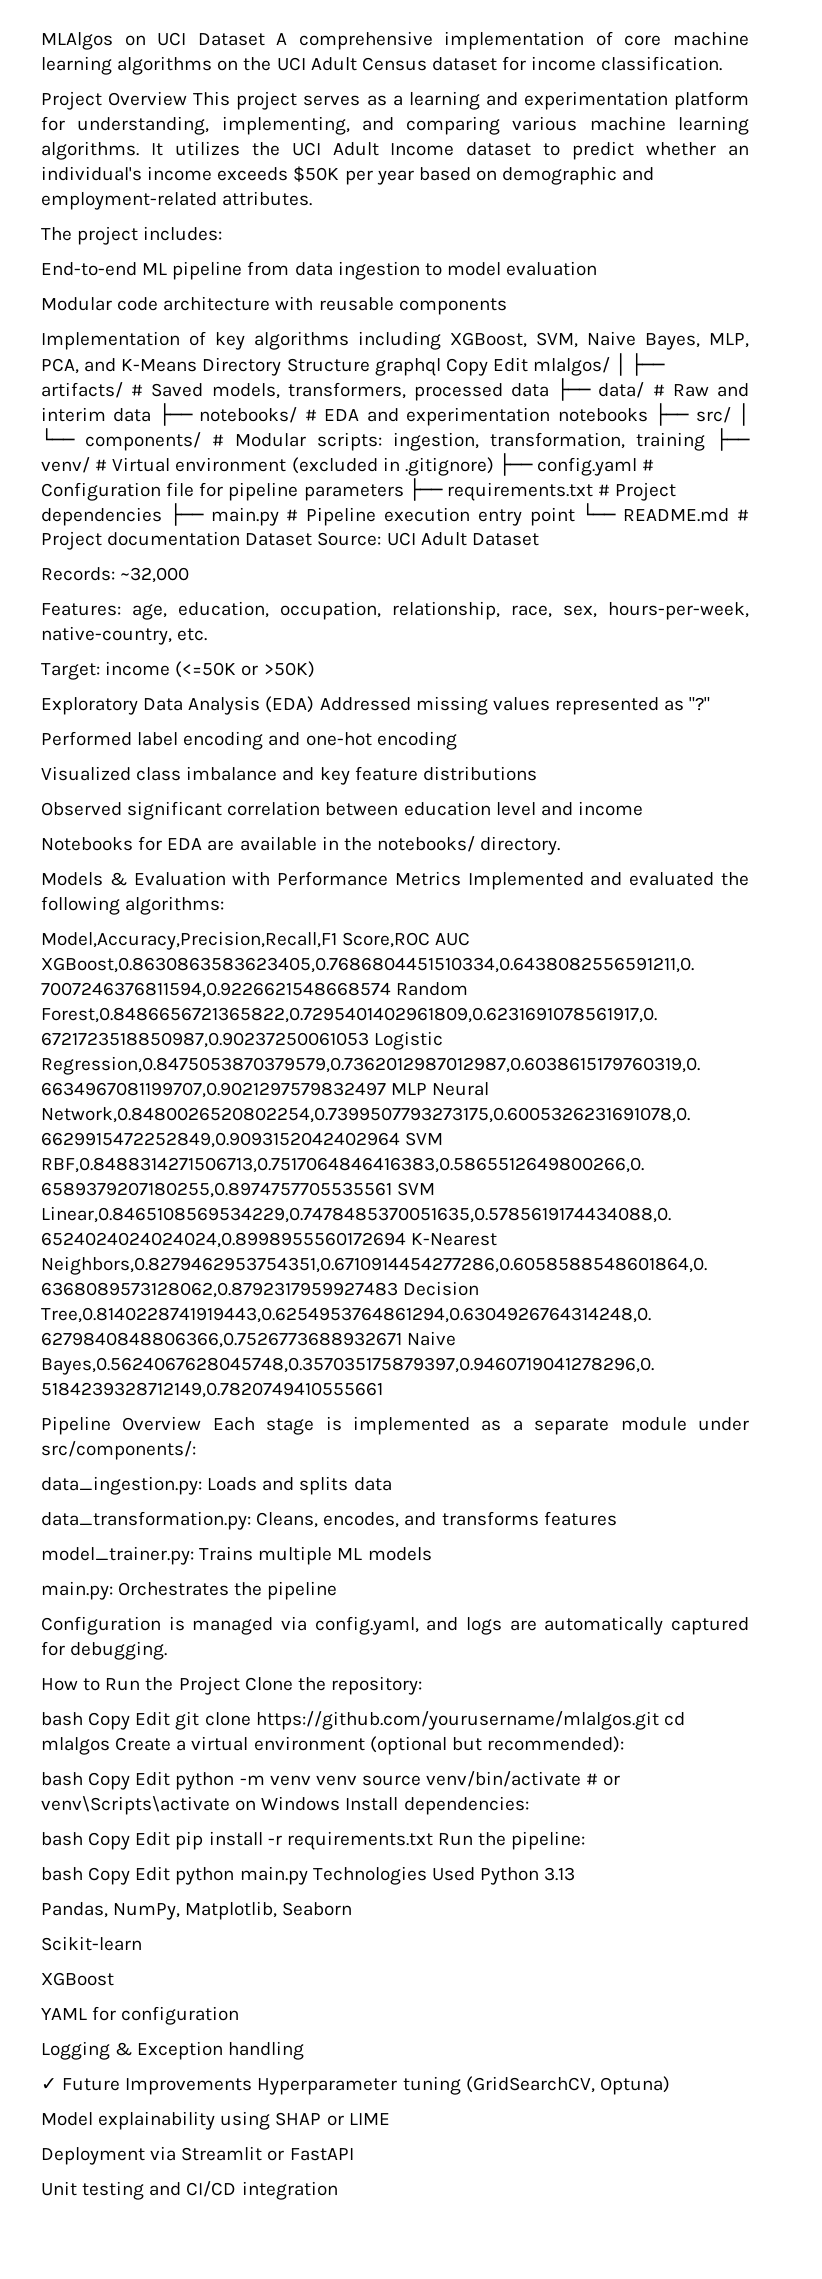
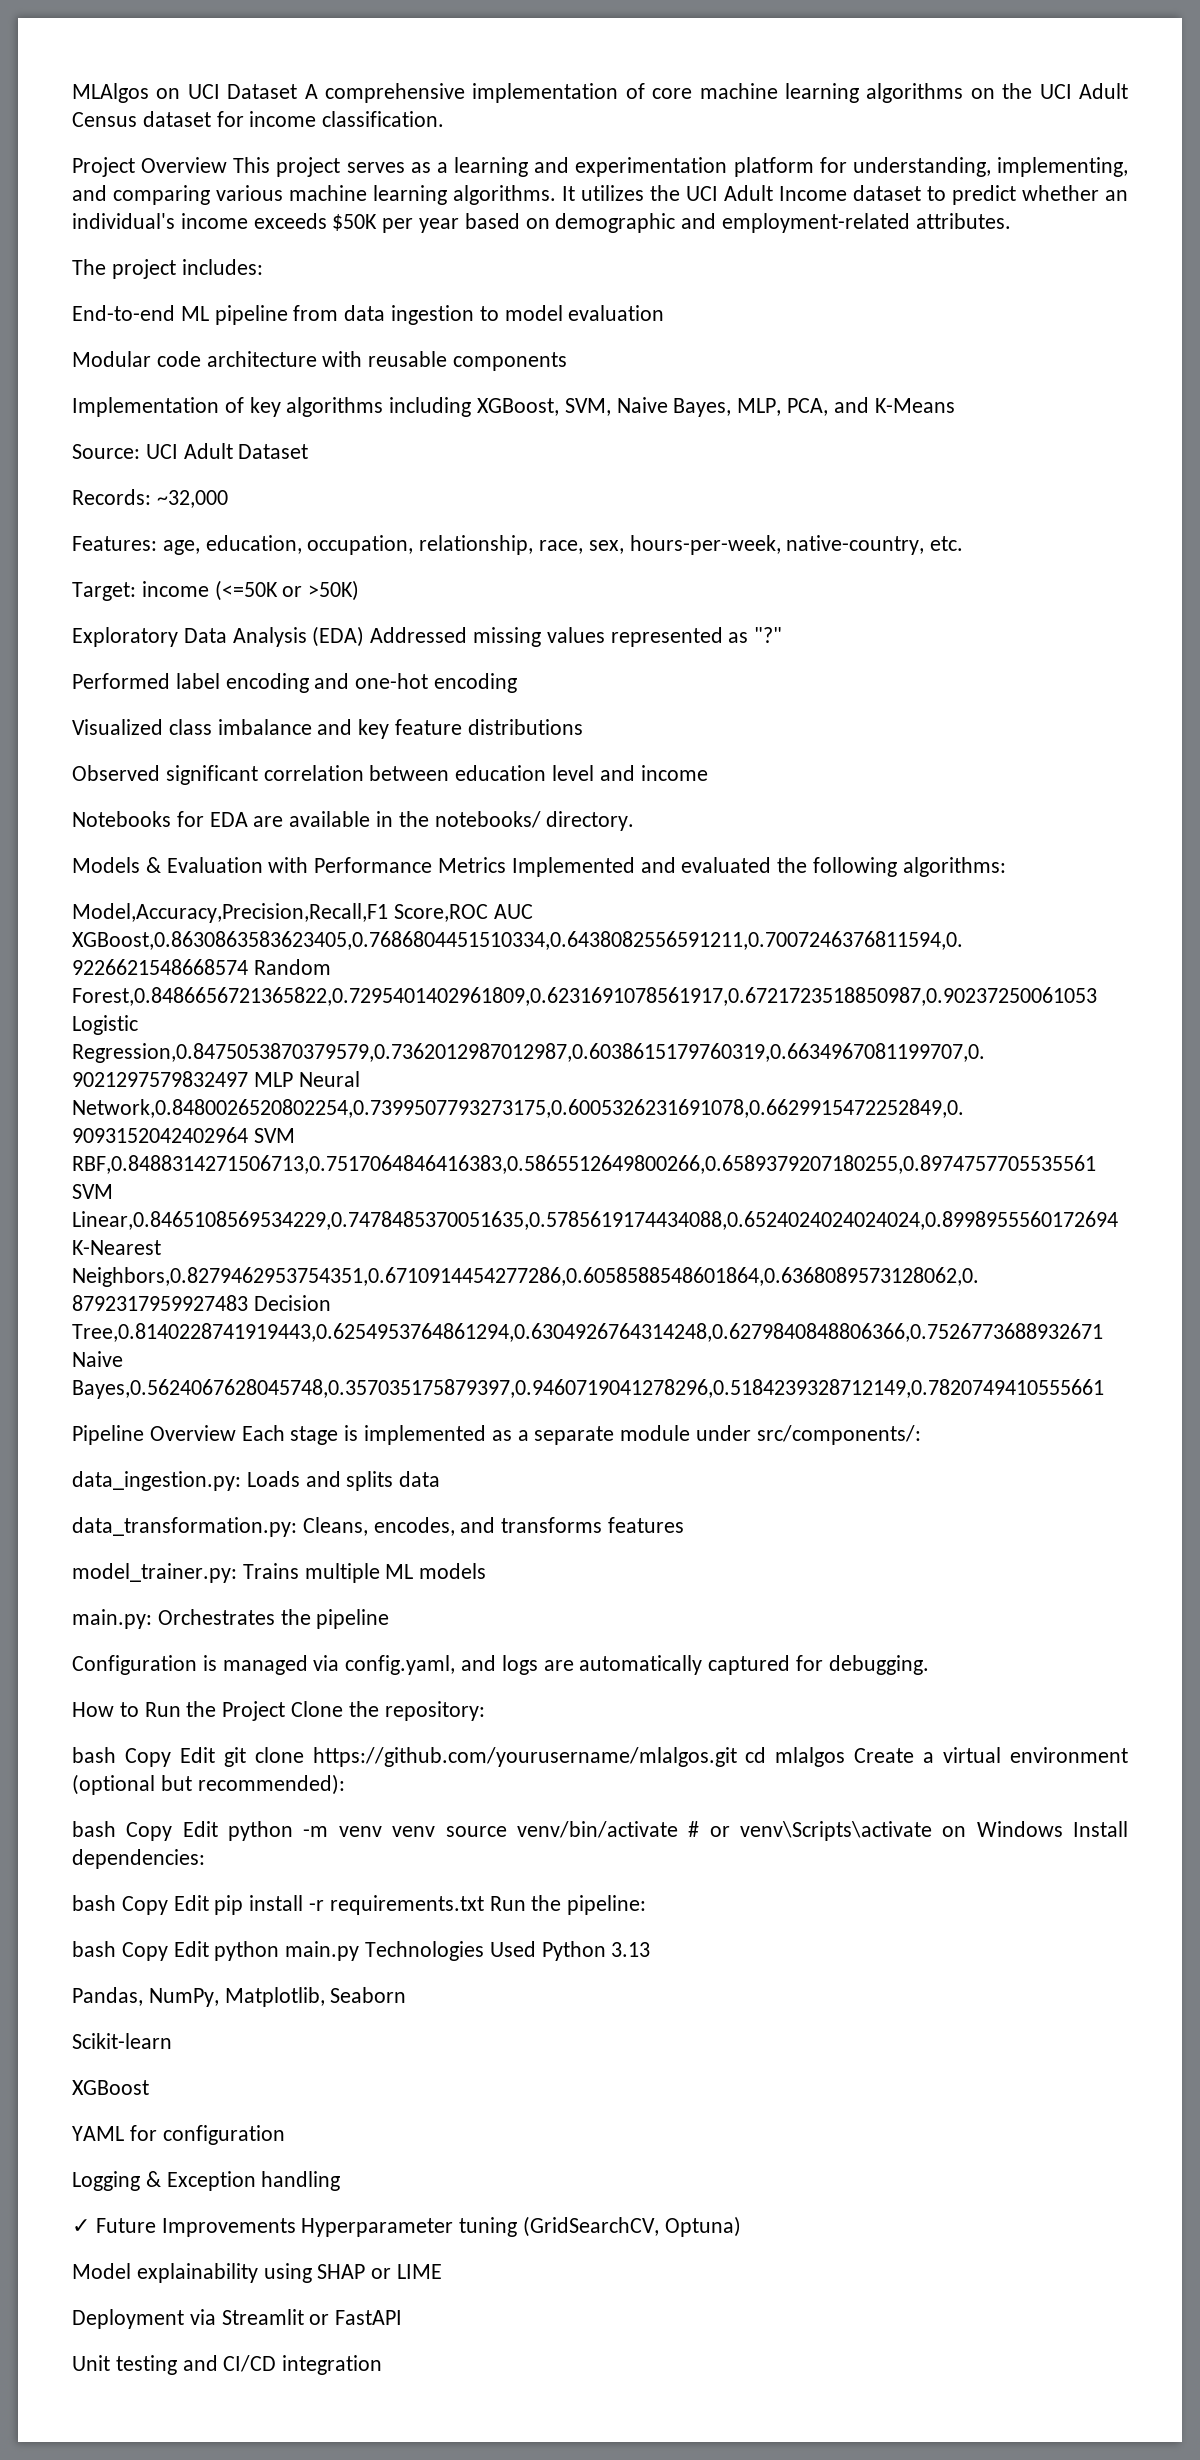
[202,353,666,376] [41,378,749,401] [41,403,750,426] [41,428,750,451] [41,453,655,476] [41,478,677,501] [41,503,749,526] [41,531,313,550] Directory Structure graphql Copy Edit mlalgos/ │ ├── artifacts/ # Saved models, transformers, processed data ├── data/ # Raw and interim data ├── notebooks/ # EDA and experimentation notebooks ├── src/ │ └── components/ # Modular scripts: ingestion, transformation, training ├── venv/ # Virtual environment (excluded in .gitignore) ├── config.yaml # Configuration file for pipeline parameters ├── requirements.txt # Project dependencies ├── main.py # Pipeline execution entry point └── README.md # Project documentation Dataset -> (955, 405) //

